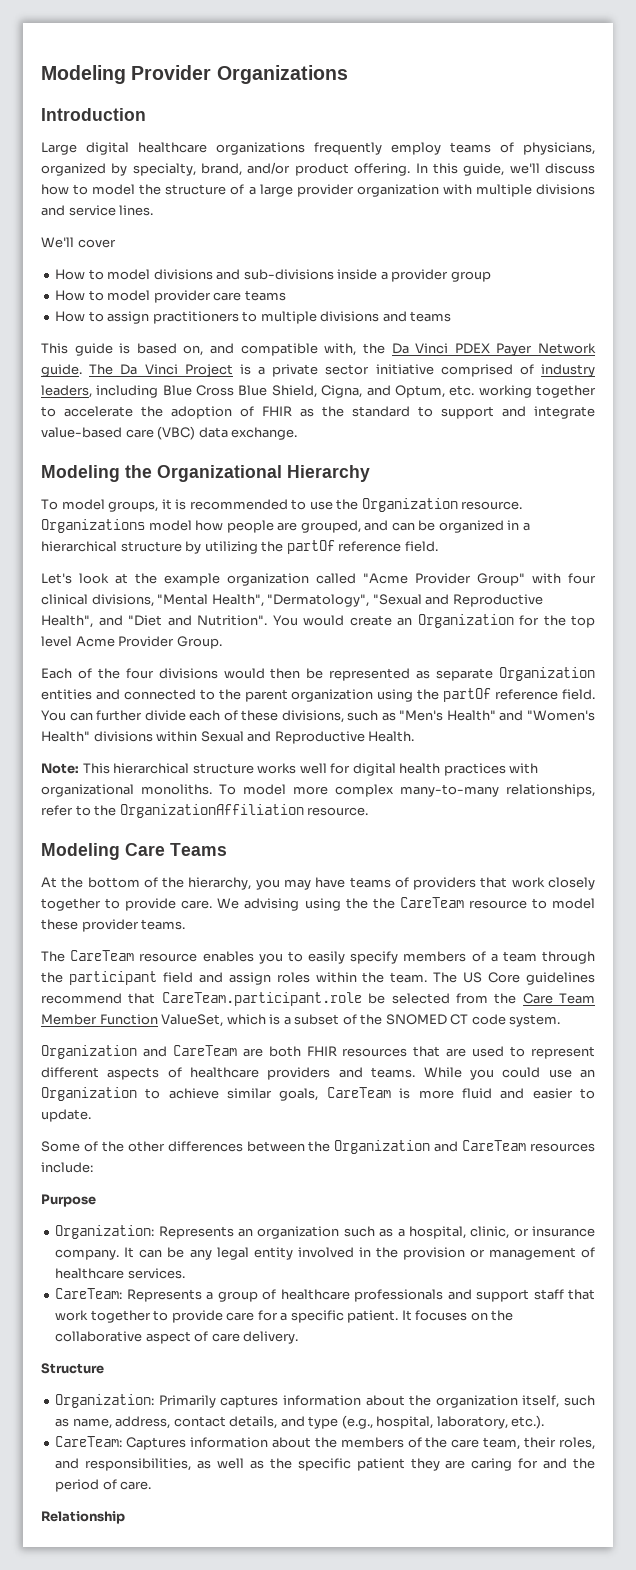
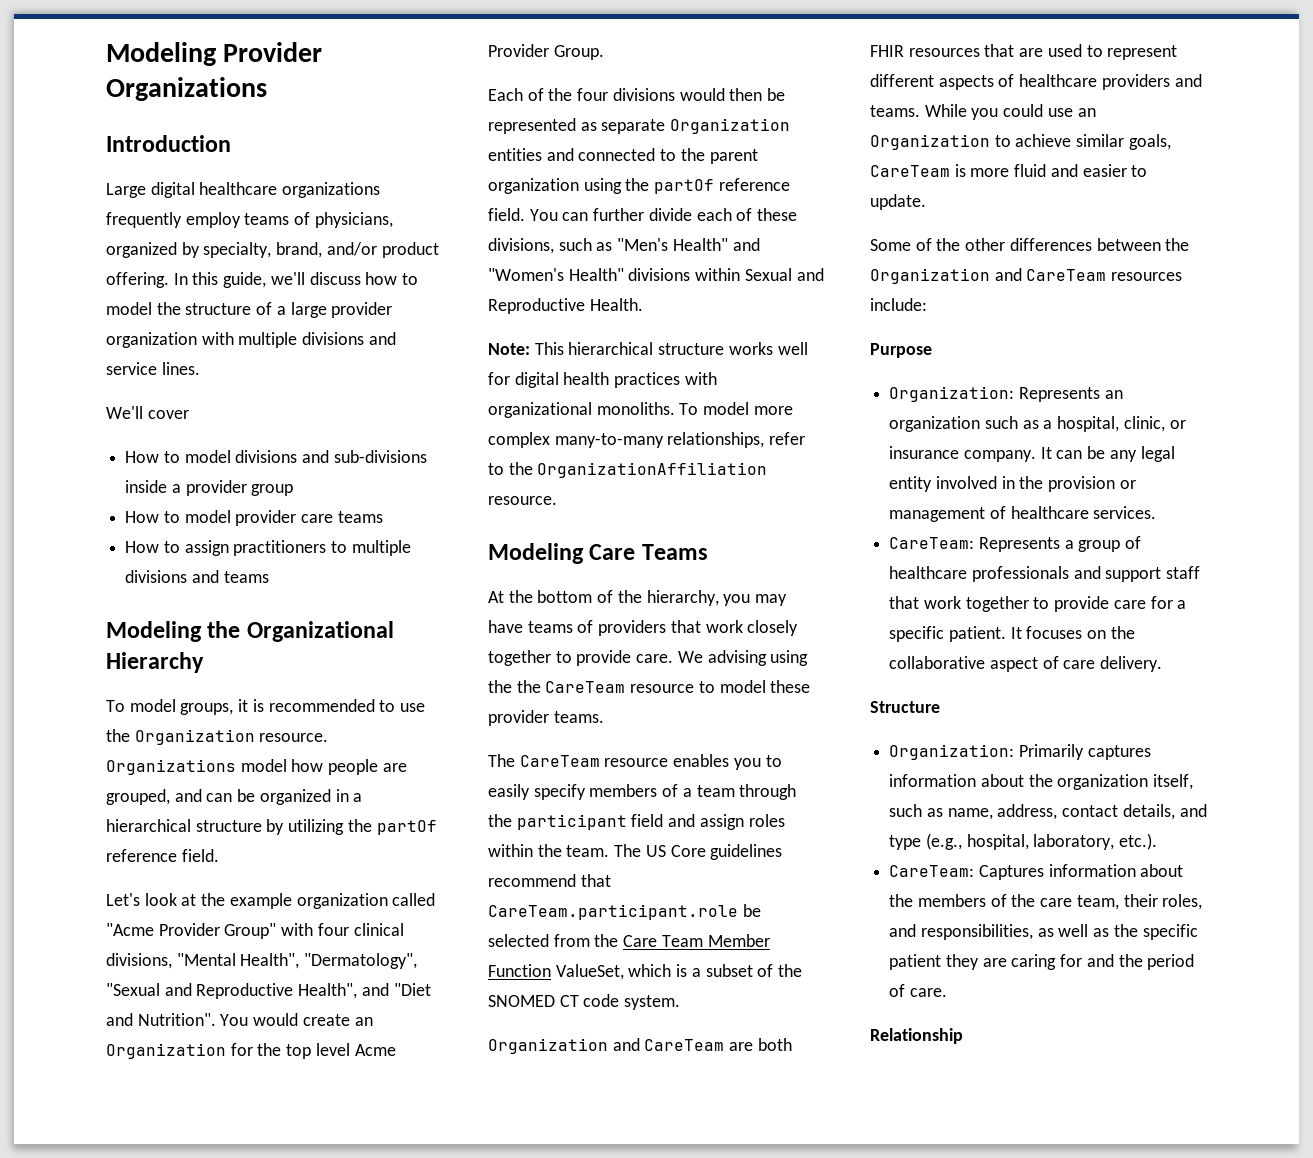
[41,343,597,356] [41,364,595,377] [41,385,597,398] [41,406,595,419] [41,426,298,440] // This guide is based on, and compatible with, the Da Vinci PDEX Payer Network guide. The Da Vinci Project is a private sector initiative comprised of industry leaders, including Blue Cross Blue Shield, Cigna, and Optum, etc. working together to accelerate the adoption of FHIR as the standard to support and integrate value-based care (VBC) data exchange. -> (269, 577) none

